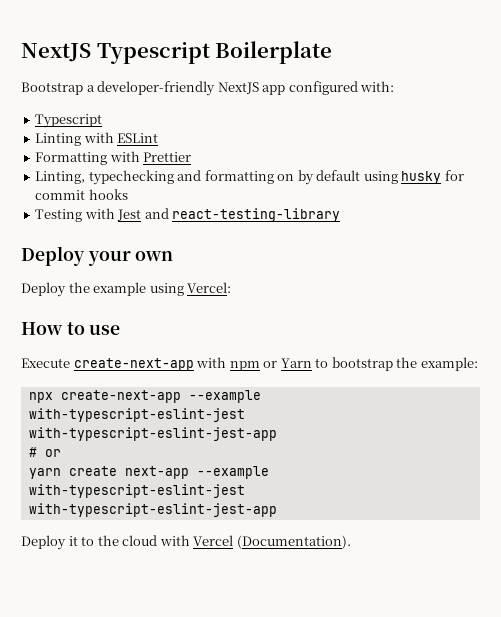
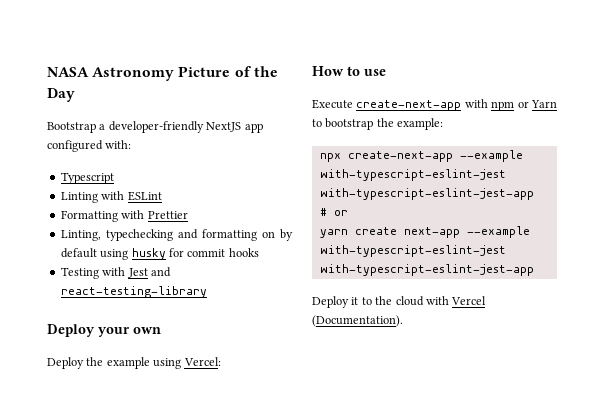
[21,41,333,64] NextJS Typescript Boilerplate -> [47,66,278,81] [47,88,75,102] NASA Astronomy Picture of the Day

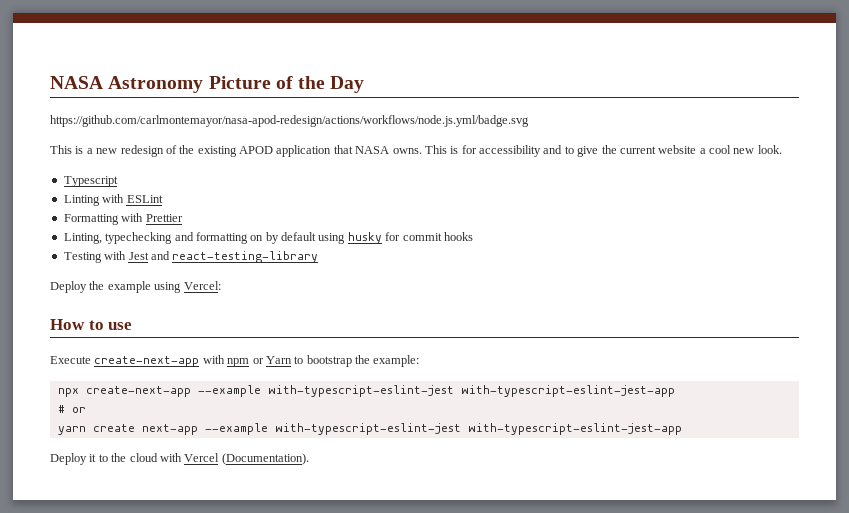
[47,121,263,133] [47,140,132,152] Bootstrap a developer-friendly NextJS app configured with: -> [50,115,529,127] [50,145,782,157] https://github.com/carlmontemayor/nasa-apod-redesign/actions/workflows/node.js.yml/badge.svg // This is a new redesign of the existing APOD application that NASA owns. This is for accessibility and to give the current website a cool new look.
[47,324,161,337] // Deploy your own -> (319, 257) none

